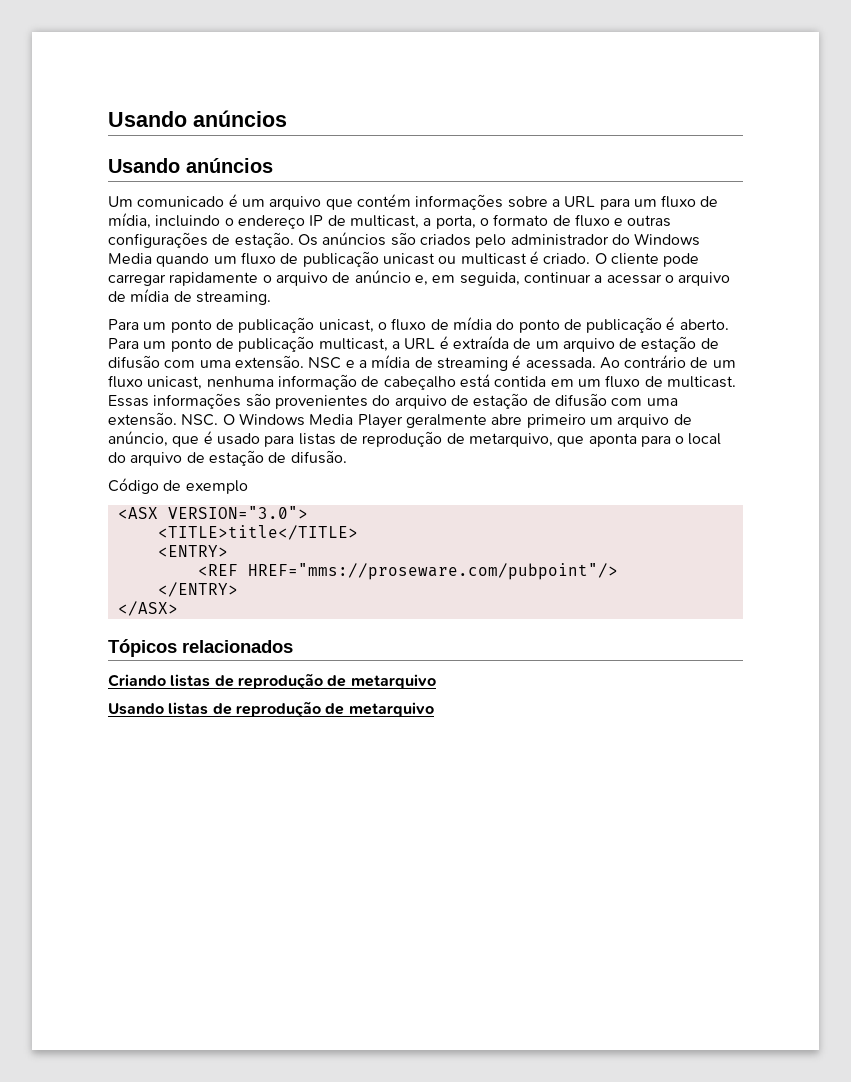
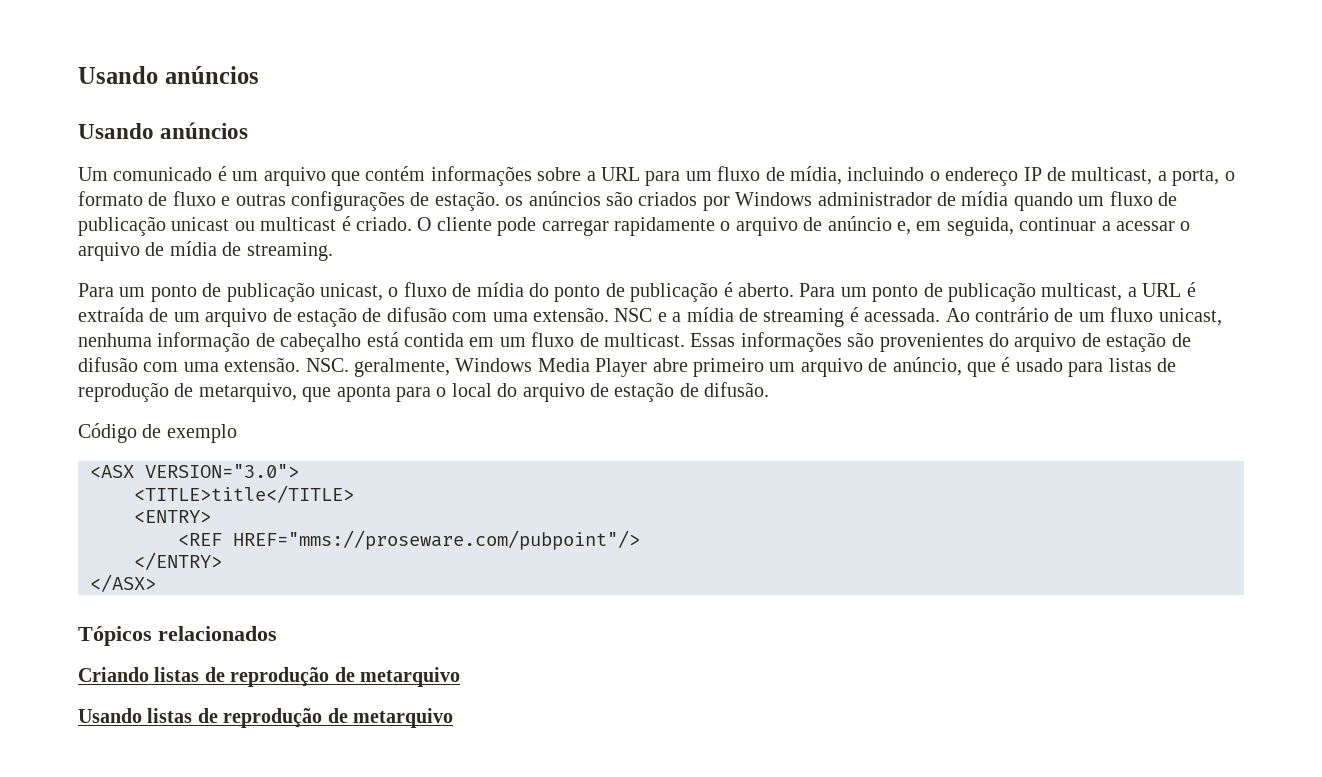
[297,234,318,246] Os -> [505,196,524,206] os
[475,233,701,248] [108,253,152,264] pelo administrador do Windows Media -> [702,191,1009,211] por Windows administrador de mídia
[222,414,235,425] O -> [354,358,450,377] geralmente,
[405,414,487,428] geralmente -> (648, 367) none

